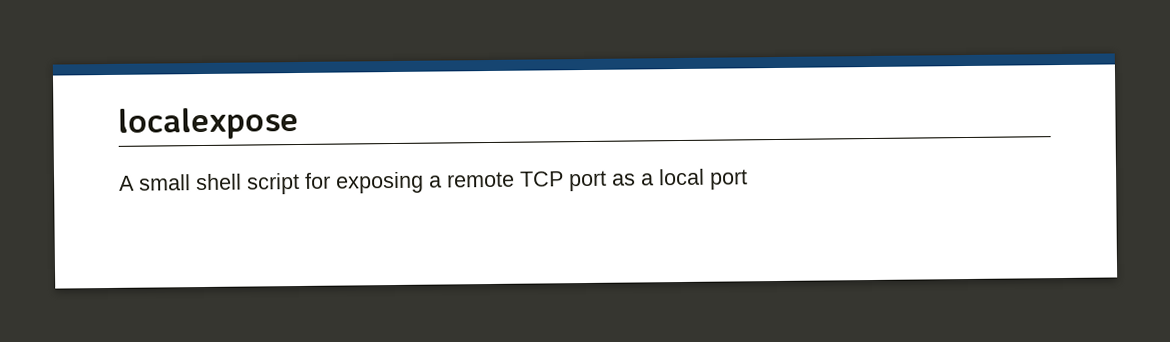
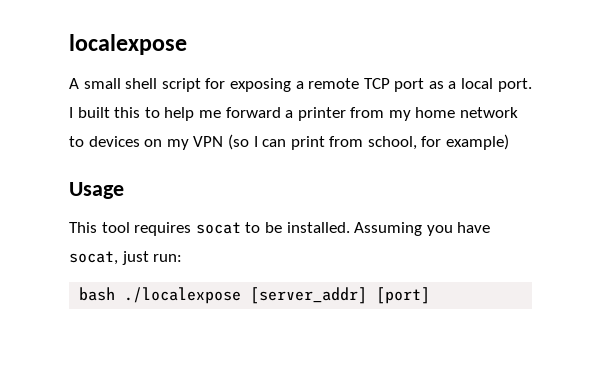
[709,169,748,190] port -> [497,78,532,92] [69,107,519,121] [69,134,510,150] [69,182,124,199] [69,222,491,236] [69,251,183,265] [79,287,431,304] port. I built this to help me forward a printer from my home network to devices on my VPN (so I can print from school, for example) // Usage // This tool requires socat to be installed. Assuming you have socat, just run: // bash ./localexpose [server_addr] [port]

